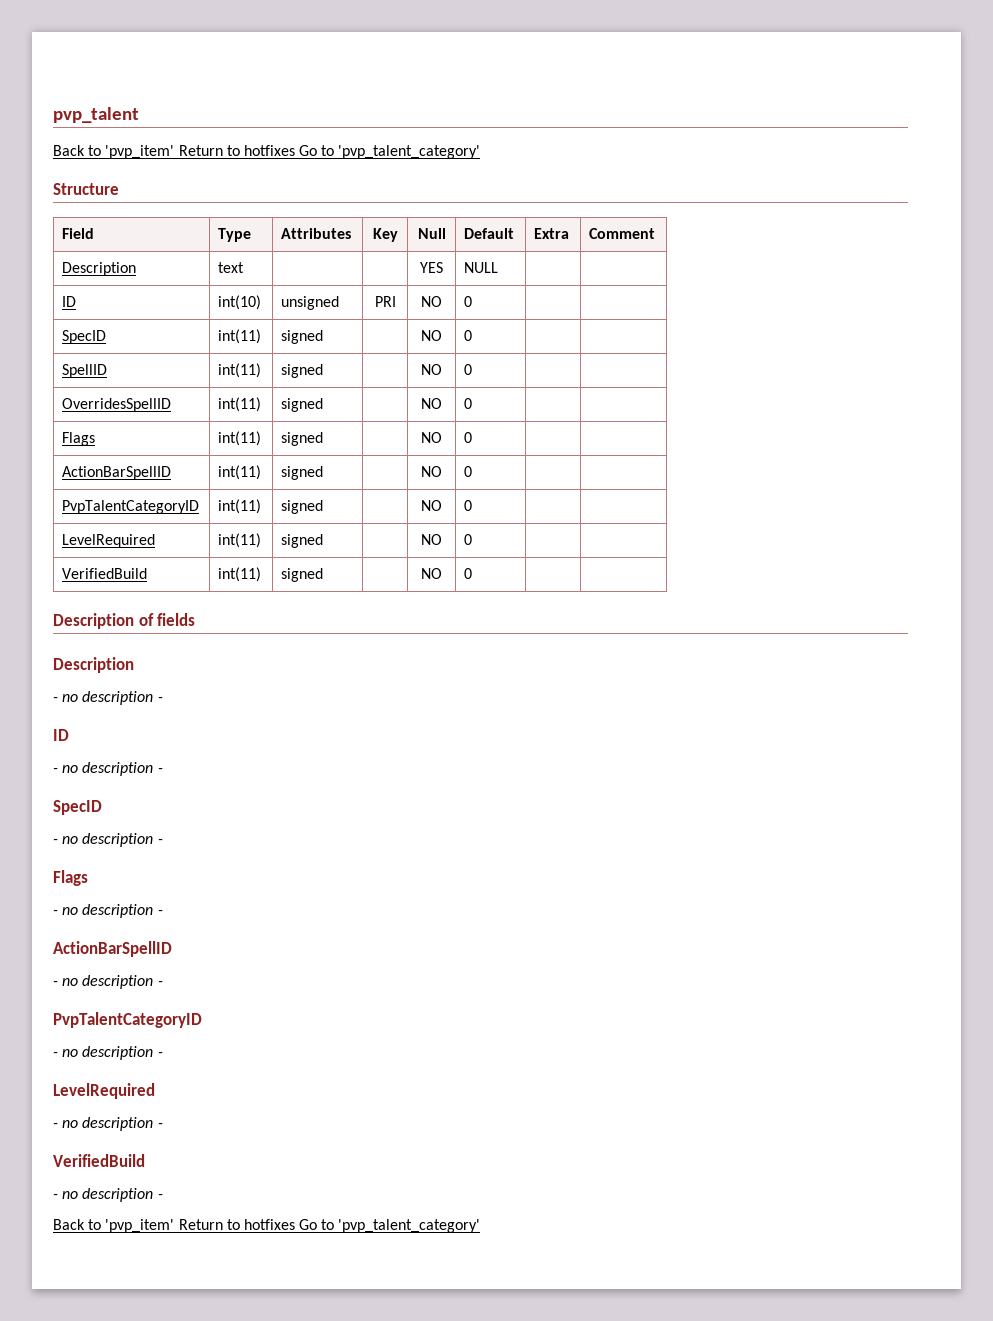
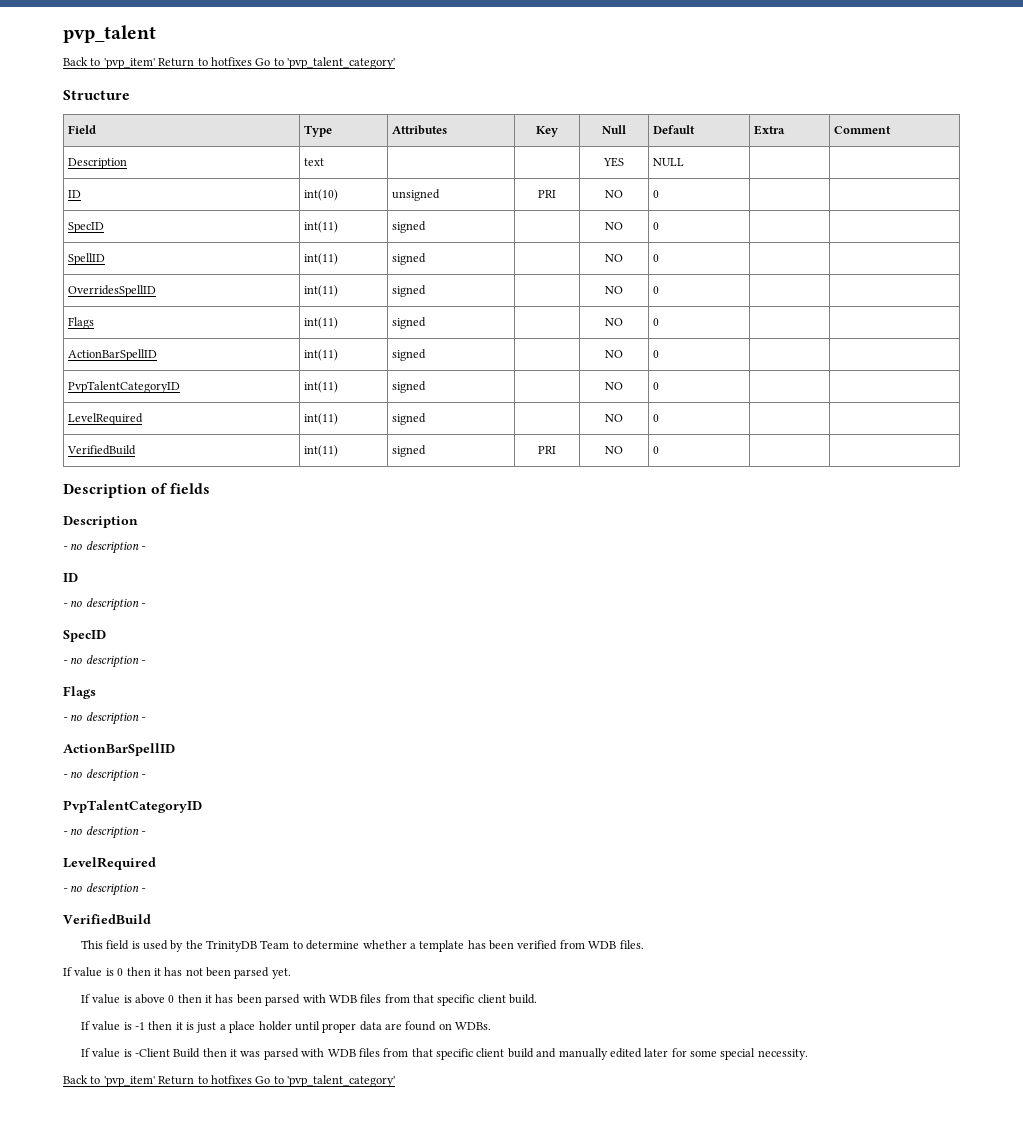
(324, 575) none -> [538,446,556,454] PRI
[53,1188,163,1202] - no description - -> [80,940,644,952] [63,967,291,979] [80,994,538,1006] [80,1021,492,1033] [80,1048,808,1060] This field is used by the TrinityDB Team to determine whether a template has been verified from WDB files. // If value is 0 then it has not been parsed yet. // If value is above 0 then it has been parsed with WDB files from that specific client build. // If value is -1 then it is just a place holder until proper data are found on WDBs. // If value is -Client Build then it was parsed with WDB files from that specific client build and manually edited later for some special necessity.

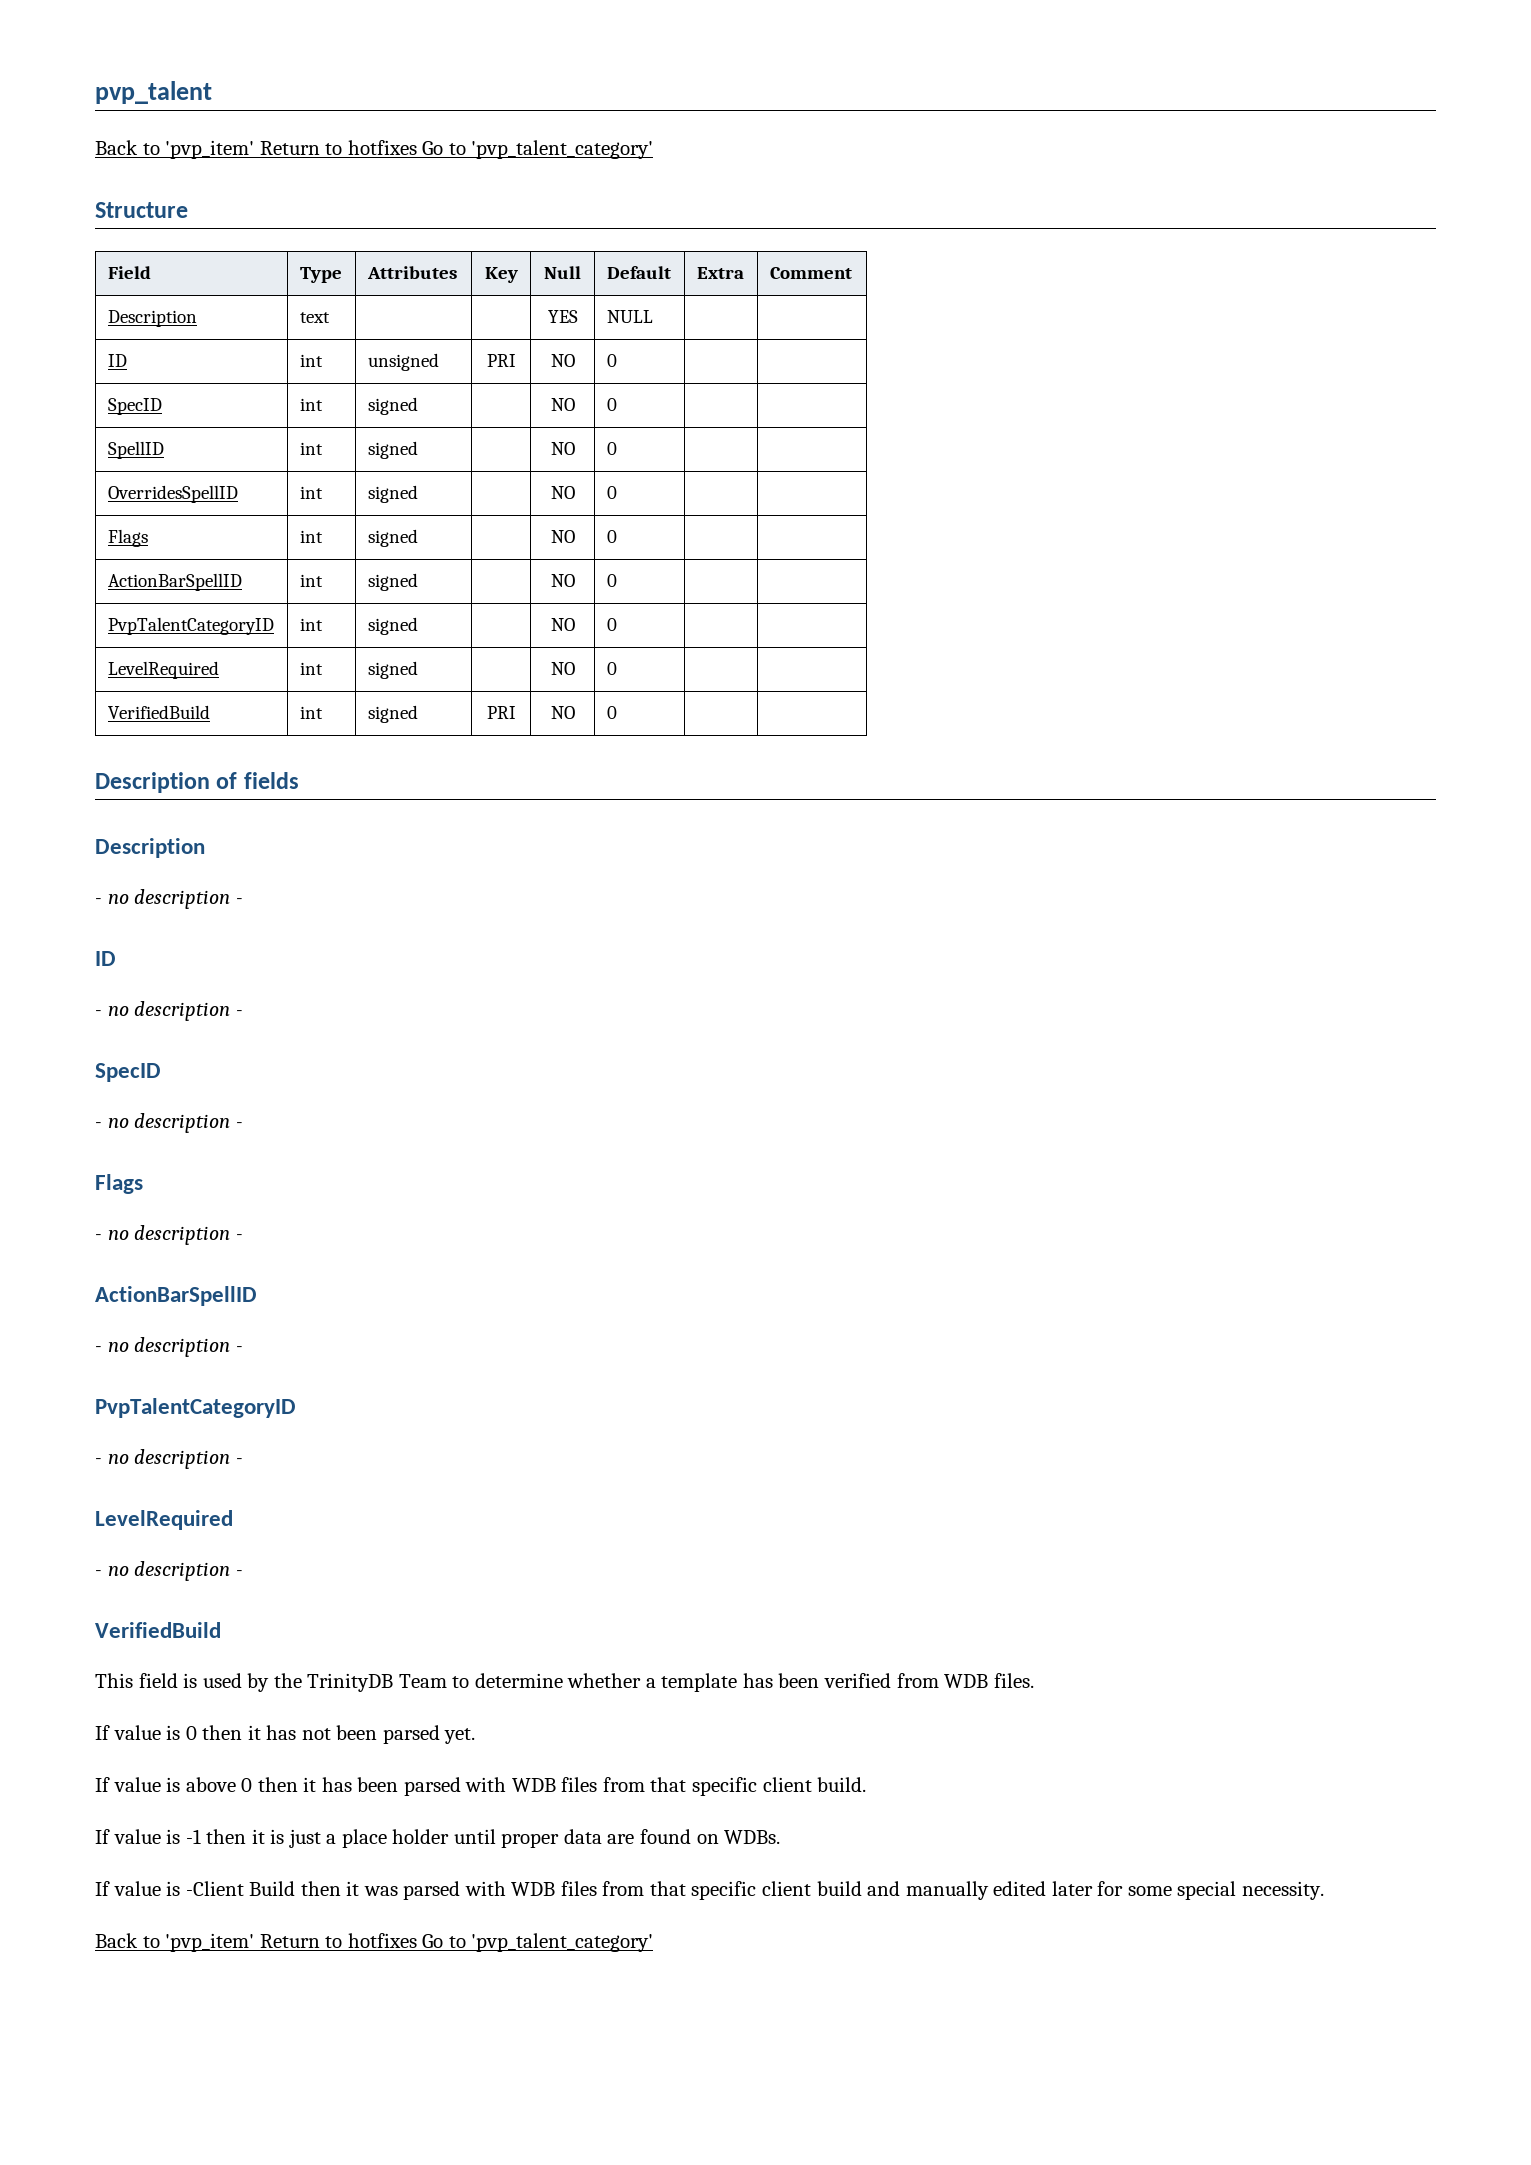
[304,189,339,201] int(10) -> [299,354,323,367] int
[304,221,339,233] int(11) -> [299,398,323,411] int
[304,253,339,265] int(11) -> [299,442,323,455] int
[304,285,339,297] int(11) -> [299,486,323,499] int
[304,317,339,329] int(11) -> [299,530,323,543] int
[304,349,339,361] int(11) -> [299,574,323,587] int
[304,381,339,393] int(11) -> [299,618,323,631] int
[304,413,339,425] int(11) -> [299,662,323,675] int
[304,445,339,457] int(11) -> [299,706,323,719] int

